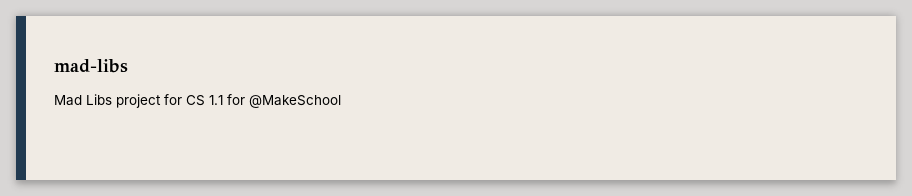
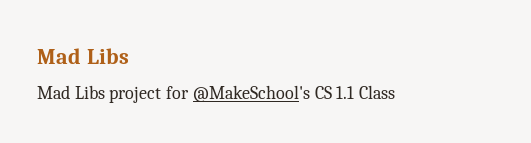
[54,59,128,73] mad-libs -> [37,48,129,64] Mad Libs
(182, 99) none -> [192,85,310,102] @MakeSchool's
[227,94,341,108] for @MakeSchool -> [359,85,396,99] Class

